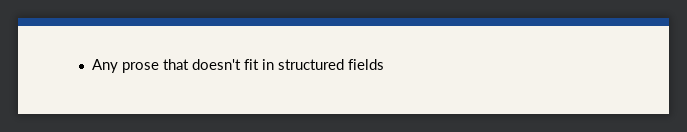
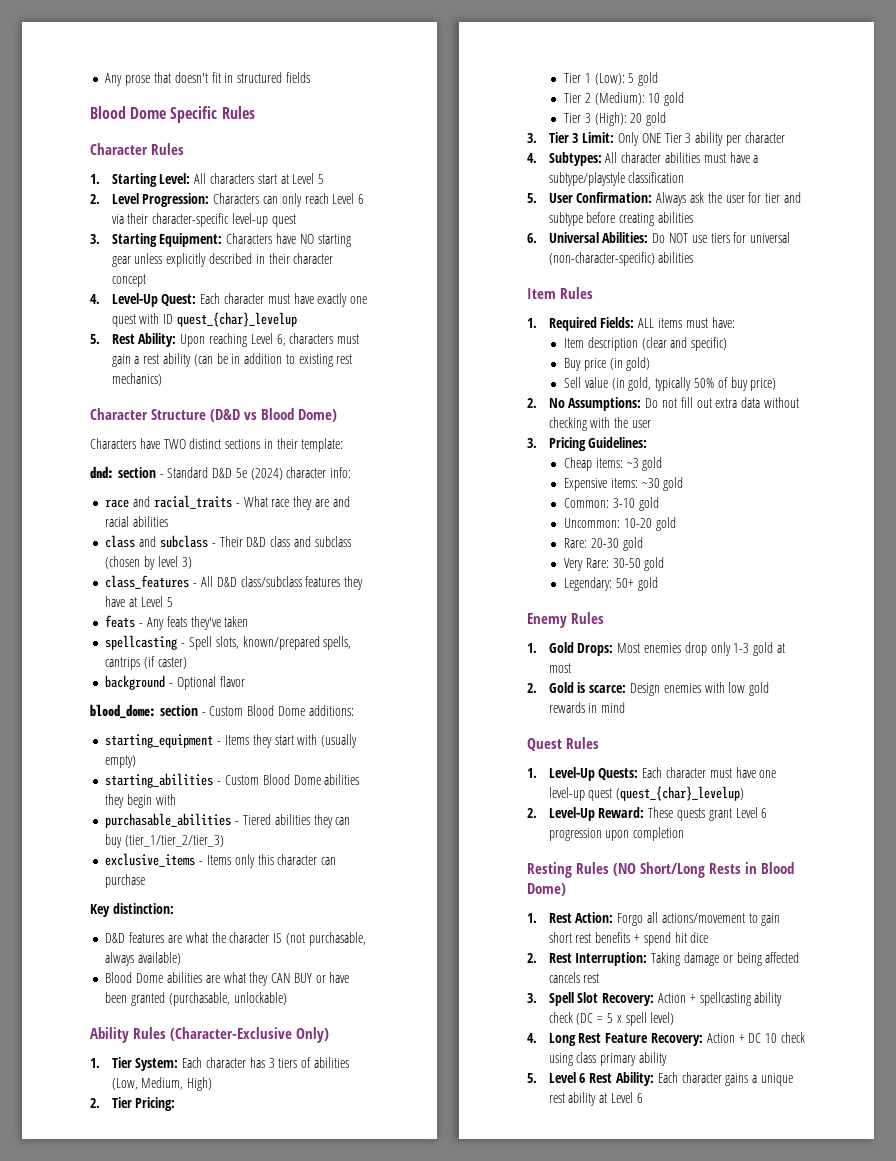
(384, 64) none -> [90,106,255,123] [90,143,184,155] [90,173,325,187] [90,193,365,207] [111,213,296,227] [90,233,351,247] [111,253,334,267] [111,274,146,287] [90,293,368,307] [111,312,298,327] [90,333,360,347] [111,353,353,367] [111,373,162,386] [90,408,337,422] [90,438,344,452] [90,466,352,480] [105,495,350,510] [105,516,169,527] [105,535,351,548] [105,556,192,570] [105,575,364,590] [105,596,173,607] [105,615,249,630] [105,635,352,650] [105,656,187,670] [105,675,245,690] [90,704,354,719] [105,734,358,748] [105,755,137,768] [105,773,360,788] [105,794,176,808] [105,813,351,828] [105,834,225,848] [105,853,337,868] [105,874,146,888] [90,903,174,917] [105,932,366,946] [105,952,182,966] [105,972,350,986] [105,992,287,1006] [90,1027,329,1043] [90,1057,349,1071] [111,1077,213,1091] [90,1097,176,1111] [564,72,659,86] [564,92,685,106] [564,112,667,126] [527,132,785,146] [527,152,759,166] [548,172,685,186] [527,192,801,206] [548,212,694,226] [527,232,791,243] [548,252,694,266] [527,287,593,299] [527,317,735,331] [564,337,728,351] [564,357,651,371] [564,377,777,391] [527,397,799,411] [548,417,652,431] [527,437,648,451] [564,457,663,471] [564,477,684,491] [564,497,659,511] [564,517,676,531] [564,537,643,551] [564,557,665,571] [564,577,658,591] [527,612,604,628] [527,642,785,656] [548,663,571,673] [527,682,770,696] [548,702,626,713] [527,737,599,751] [527,767,777,781] [548,786,745,801] [527,807,768,821] [548,827,685,841] [527,862,794,878] [527,883,566,896] [527,912,781,926] [548,932,709,946] [527,952,800,966] [548,972,600,983] [527,992,783,1006] [548,1012,675,1026] [527,1032,805,1046] [548,1052,668,1066] [527,1072,793,1086] [548,1092,643,1106] // Blood Dome Specific Rules // Character Rules // 1. Starting Level: All characters start at Level 5 // 2. Level Progression: Characters can only reach Level 6 via their character-specific level-up quest // 3. Starting Equipment: Characters have NO starting gear unless explicitly described in their character concept // 4. Level-Up Quest: Each character must have exactly one quest with ID quest_{char}_levelup // 5. Rest Ability: Upon reaching Level 6, characters must gain a rest ability (can be in addition to existing rest mechanics) // Character Structure (D&D vs Blood Dome) // Characters have TWO distinct sections in their template: // dnd: section - Standard D&D 5e (2024) character info: // race and racial_traits - What race they are and racial abilities // class and subclass - Their D&D class and subclass (chosen by level 3) // class_features - All D&D class/subclass features they have at Level 5 // feats - Any feats they've taken // spellcasting - Spell slots, known/prepared spells, cantrips (if caster) // background - Optional flavor // blood_dome: section - Custom Blood Dome additions: // starting_equipment - Items they start with (usually empty) // starting_abilities - Custom Blood Dome abilities they begin with // purchasable_abilities - Tiered abilities they can buy (tier_1/tier_2/tier_3) // exclusive_items - Items only this character can purchase // Key distinction: // D&D features are what the character IS (not purchasable, always available) // Blood Dome abilities are what they CAN BUY or have been granted (purchasable, unlockable) // Ability Rules (Character-Exclusive Only) // 1. Tier System: Each character has 3 tiers of abilities (Low, Medium, High) // 2. Tier Pricing: // Tier 1 (Low): 5 gold // Tier 2 (Medium): 10 gold // Tier 3 (High): 20 gold // 3. Tier 3 Limit: Only ONE Tier 3 ability per character // 4. Subtypes: All character abilities must have a subtype/playstyle classification // 5. User Confirmation: Always ask the user for tier and subtype before creating abilities // 6. Universal Abilities: Do NOT use tiers for universal (non-character-specific) abilities // Item Rules // 1. Required Fields: ALL items must have: // Item description (clear and specific) // Buy price (in gold) // Sell value (in gold, typically 50% of buy price) // 2. No Assumptions: Do not fill out extra data without checking with the user // 3. Pricing Guidelines: // Cheap items: ~3 gold // Expensive items: ~30 gold // Common: 3-10 gold // Uncommon: 10-20 gold // Rare: 20-30 gold // Very Rare: 30-50 gold // Legendary: 50+ gold // Enemy Rules // 1. Gold Drops: Most enemies drop only 1-3 gold at most // 2. Gold is scarce: Design enemies with low gold rewards in mind // Quest Rules // 1. Level-Up Quests: Each character must have one level-up quest (quest_{char}_levelup) // 2. Level-Up Reward: These quests grant Level 6 progression upon completion // Resting Rules (NO Short/Long Rests in Blood Dome) // 1. Rest Action: Forgo all actions/movement to gain short rest benefits + spend hit dice // 2. Rest Interruption: Taking damage or being affected cancels rest // 3. Spell Slot Recovery: Action + spellcasting ability check (DC = 5 x spell level) // 4. Long Rest Feature Recovery: Action + DC 10 check using class primary ability // 5. Level 6 Rest Ability: Each character gains a unique rest ability at Level 6

